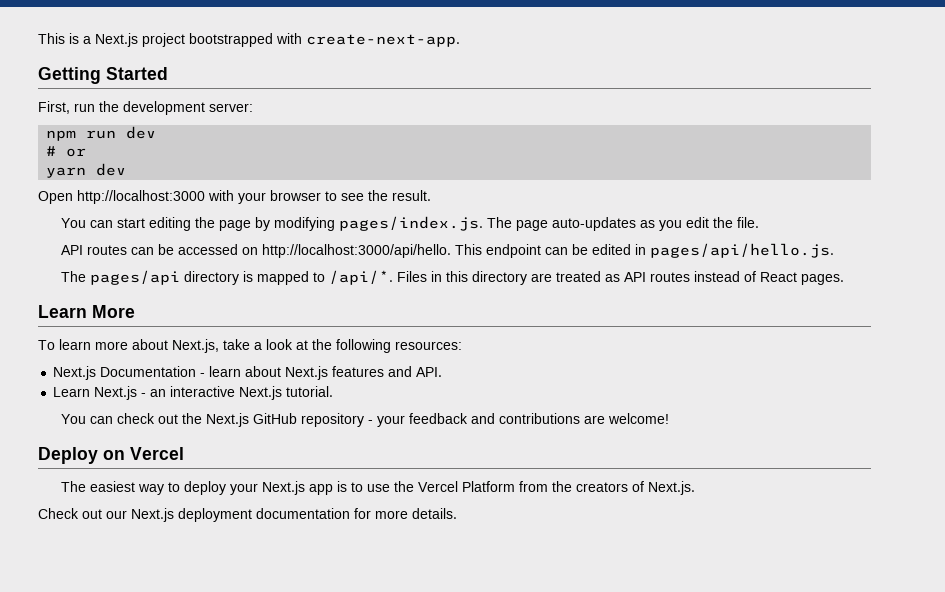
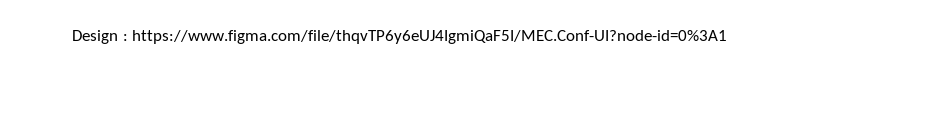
[38,33,460,47] [38,67,168,84] [38,101,253,115] [46,126,157,141] [46,146,87,157] [46,163,127,178] [38,190,431,204] [61,216,760,231] [61,243,835,258] [61,270,845,285] [38,305,135,318] [38,339,462,353] [53,366,443,380] [53,386,334,400] [61,413,670,427] [38,447,184,464] [61,481,696,495] [38,508,457,522] This is a Next.js project bootstrapped with create-next-app. // Getting Started // First, run the development server: // npm run dev // # or // yarn dev // Open http://localhost:3000 with your browser to see the result. // You can start editing the page by modifying pages/index.js. The page auto-updates as you edit the file. // API routes can be accessed on http://localhost:3000/api/hello. This endpoint can be edited in pages/api/hello.js. // The pages/api directory is mapped to /api/*. Files in this directory are treated as API routes instead of React pages. // Learn More // To learn more about Next.js, take a look at the following resources: // Next.js Documentation - learn about Next.js features and API. // Learn Next.js - an interactive Next.js tutorial. // You can check out the Next.js GitHub repository - your feedback and contributions are welcome! // Deploy on Vercel // The easiest way to deploy your Next.js app is to use the Vercel Platform from the creators of Next.js. // Check out our Next.js deployment documentation for more details. -> [72,30,728,44] Design : https://www.figma.com/file/thqvTP6y6eUJ4IgmiQaF5I/MEC.Conf-UI?node-id=0%3A1

